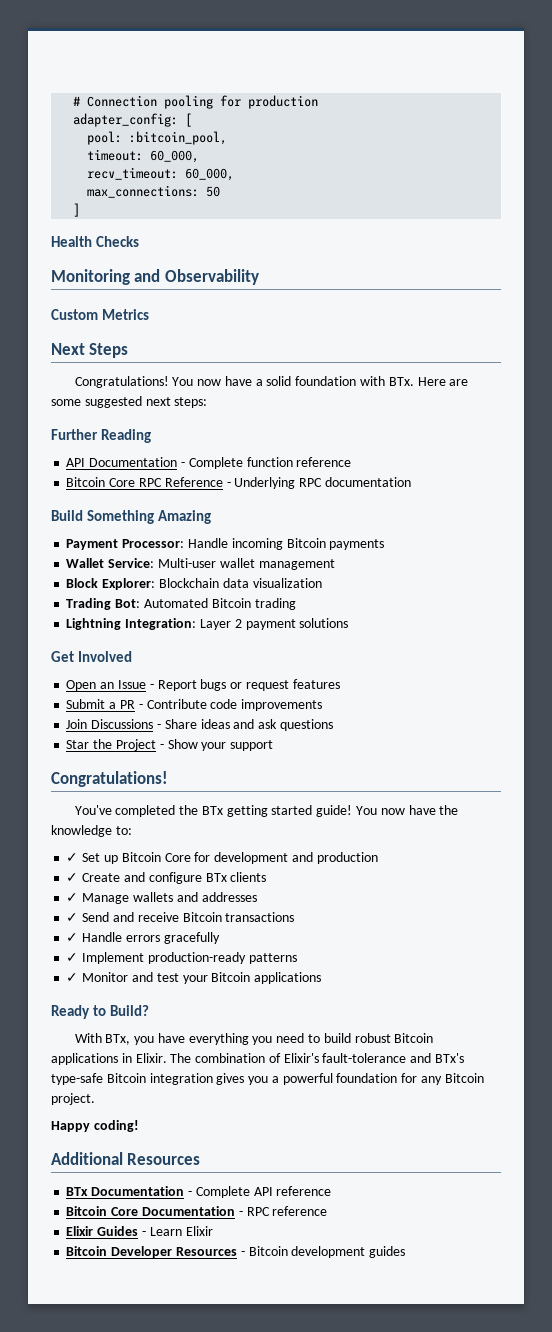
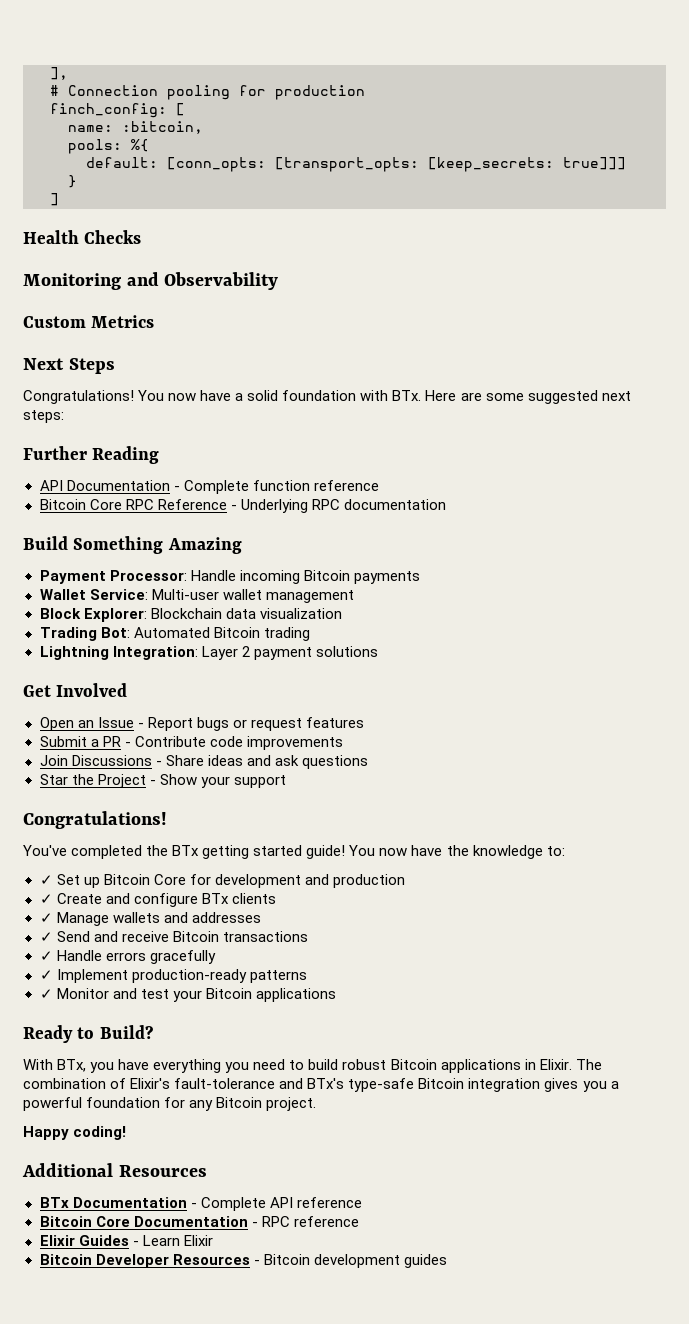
(73, 101) none -> [50,67,68,80] ], //
[73,113,179,127] adapter_config: -> [50,103,167,118] finch_config:
[87,131,228,145] [87,149,200,163] [87,167,235,181] [87,185,221,198] pool: :bitcoin_pool, // timeout: 60_000, // recv_timeout: 60_000, // max_connections: 50 -> [68,121,203,134] [68,139,149,154] [86,157,626,172] [68,175,77,188] name: :bitcoin, // pools: %{ // default: [conn_opts: [transport_opts: [keep_secrets: true]]] // }

